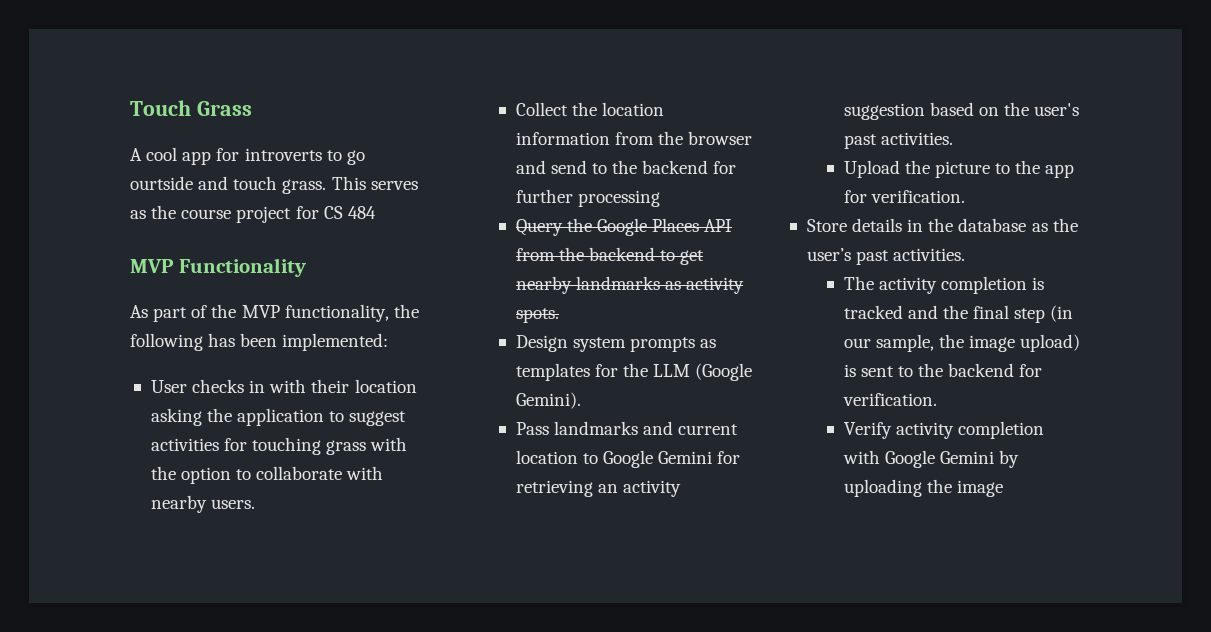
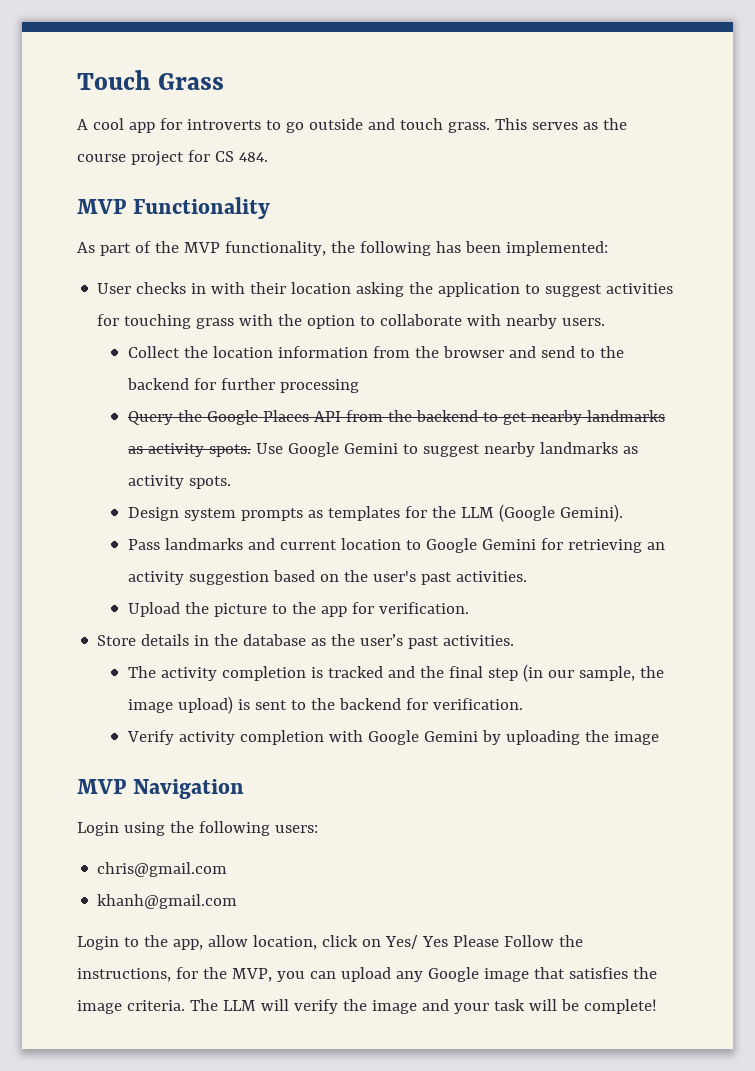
[130,176,193,190] ourtside -> [308,118,363,130] outside
[347,206,376,219] 484 -> [238,152,268,162] 484.
(559, 315) none -> [255,442,638,457] [127,475,231,489] Use Google Gemini to suggest nearby landmarks as activity spots.
(1003, 488) none -> [77,779,244,799] [77,821,318,836] [97,862,228,877] [97,894,238,909] [77,935,583,950] [77,967,657,982] [77,999,657,1014] // MVP Navigation // Login using the following users: // chris@gmail.com // khanh@gmail.com // Login to the app, allow location, click on Yes/ Yes Please Follow the instructions, for the MVP, you can upload any Google image that satisfies the image criteria. The LLM will verify the image and your task will be complete!

